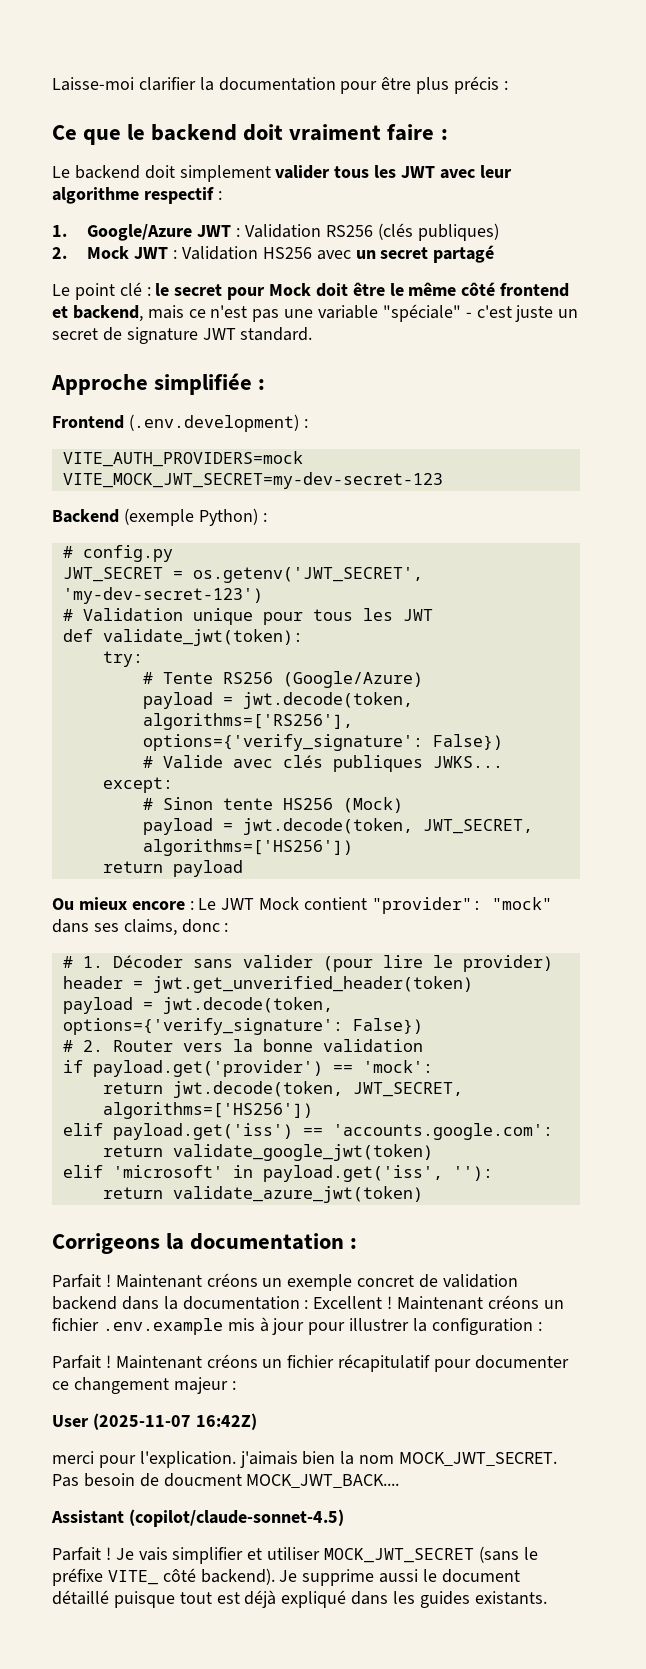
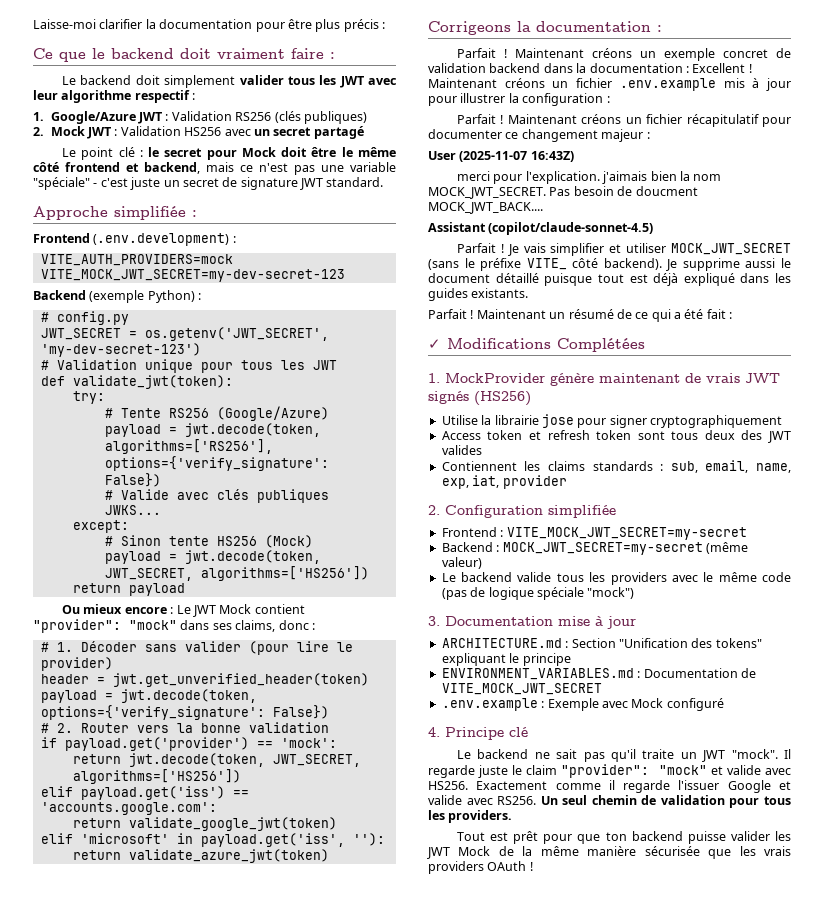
[195,1413,257,1430] 16:42Z) -> [530,151,574,162] 16:43Z)
(547, 1598) none -> [428,309,733,322] [428,338,645,352] [428,373,780,386] [428,391,531,406] [441,414,782,428] [441,430,791,443] [441,445,482,455] [441,460,791,473] [441,475,567,489] [428,505,616,518] [441,527,747,540] [441,542,748,555] [441,557,482,569] [441,572,791,585] [441,587,635,600] [428,616,636,629] [441,638,762,648] [441,653,571,666] [441,668,756,680] [441,683,602,695] [441,698,724,711] [428,727,528,740] [457,749,791,762] [428,764,791,778] [428,780,791,793] [428,795,791,808] [428,810,513,823] [457,831,791,844] [427,846,791,859] [428,861,533,874] // Parfait ! Maintenant un résumé de ce qui a été fait : // ✓ Modifications Complétées // 1. MockProvider génère maintenant de vrais JWT signés (HS256) // Utilise la librairie jose pour signer cryptographiquement // Access token et refresh token sont tous deux des JWT valides // Contiennent les claims standards : sub, email, name, exp, iat, provider // 2. Configuration simplifiée // Frontend : VITE_MOCK_JWT_SECRET=my-secret // Backend : MOCK_JWT_SECRET=my-secret (même valeur) // Le backend valide tous les providers avec le même code (pas de logique spéciale "mock") // 3. Documentation mise à jour // ARCHITECTURE.md : Section "Unification des tokens" expliquant le principe // ENVIRONMENT_VARIABLES.md : Documentation de VITE_MOCK_JWT_SECRET // .env.example : Exemple avec Mock configuré // 4. Principe clé // Le backend ne sait pas qu'il traite un JWT "mock". Il regarde juste le claim "provider": "mock" et valide avec HS256. Exactement comme il regarde l'issuer Google et valide avec RS256. Un seul chemin de validation pour tous les providers. // Tout est prêt pour que ton backend puisse valider les JWT Mock de la même manière sécurisée que les vrais providers OAuth !

